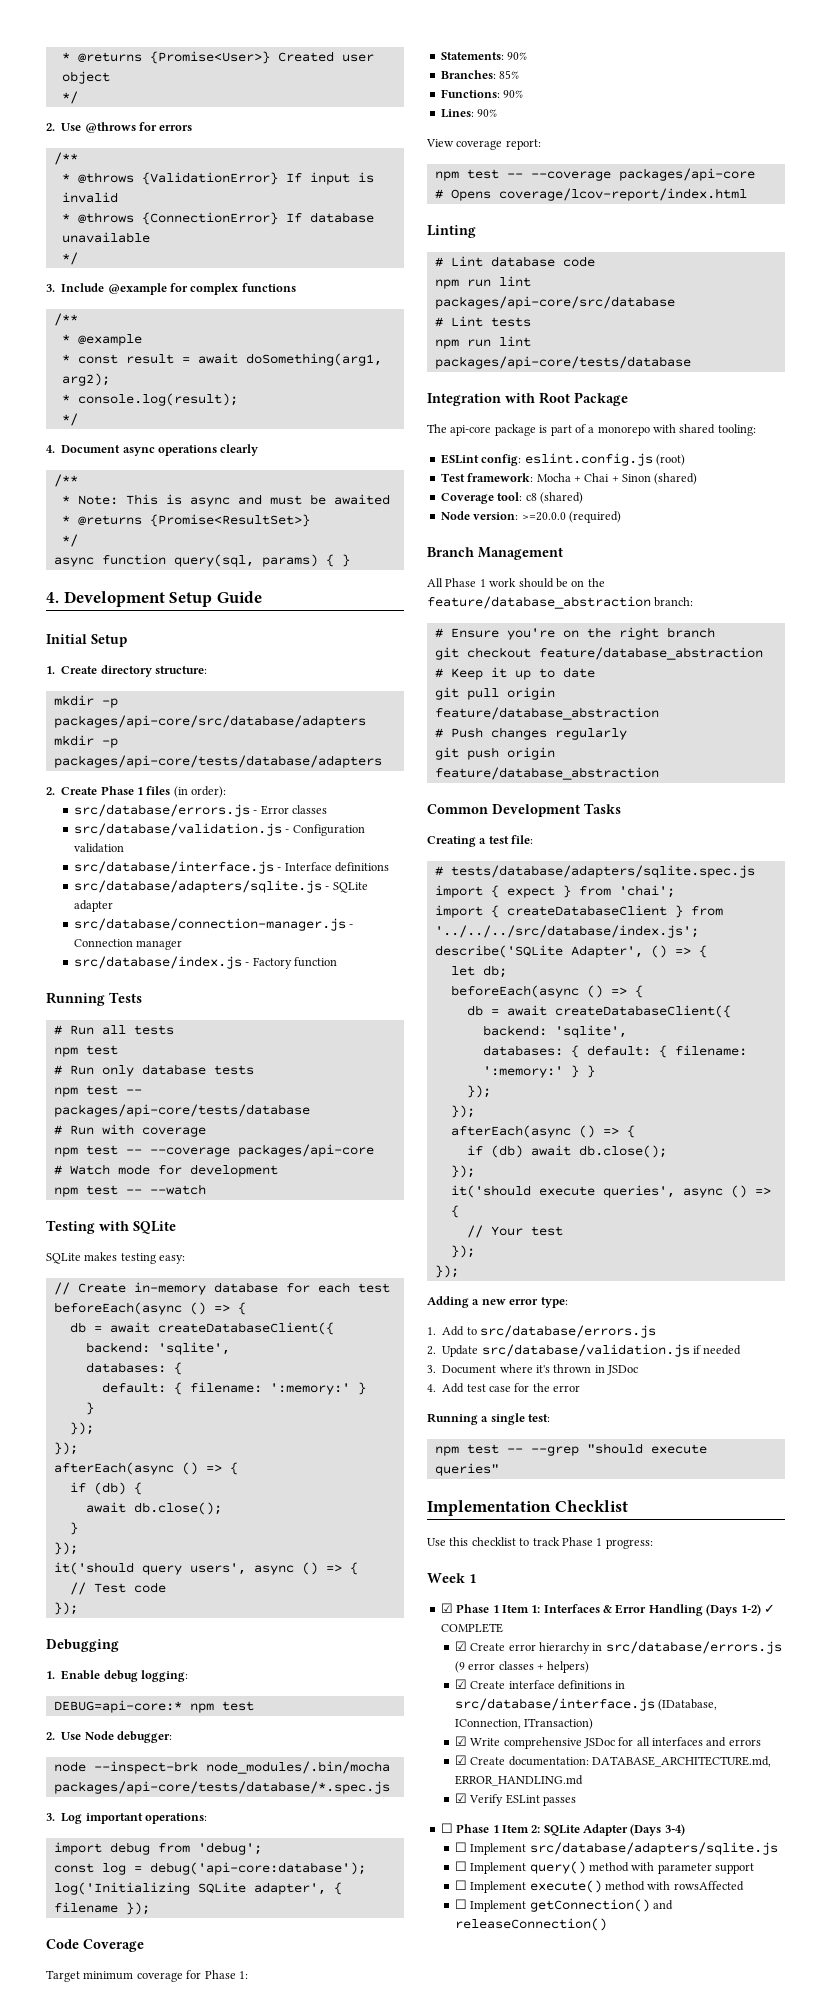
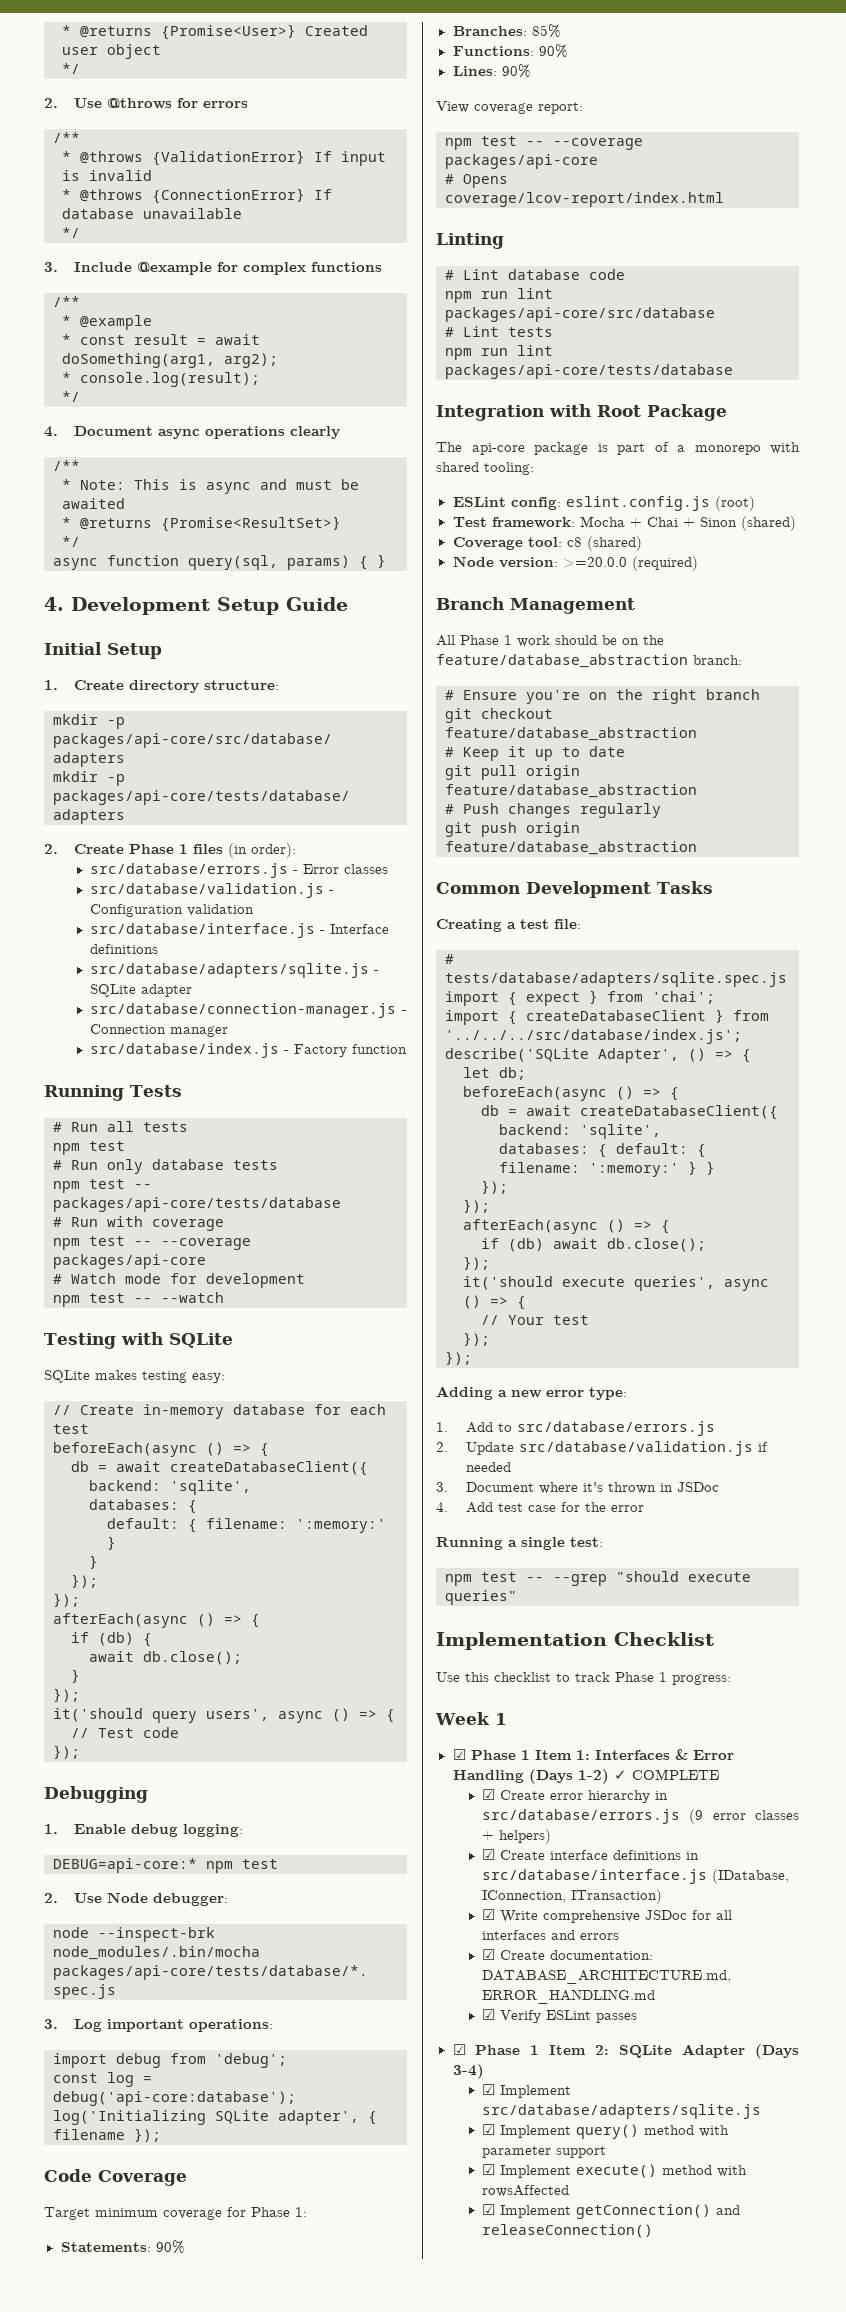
[440,1823,453,1833] ☐ -> [452,2044,466,2055] ☑
[454,1842,467,1852] ☐ -> [482,2084,496,2095] ☑
[454,1861,467,1871] ☐ -> [482,2124,496,2135] ☑
[454,1880,467,1890] ☐ -> [482,2164,496,2175] ☑
[454,1899,467,1909] ☐ -> [482,2204,496,2215] ☑

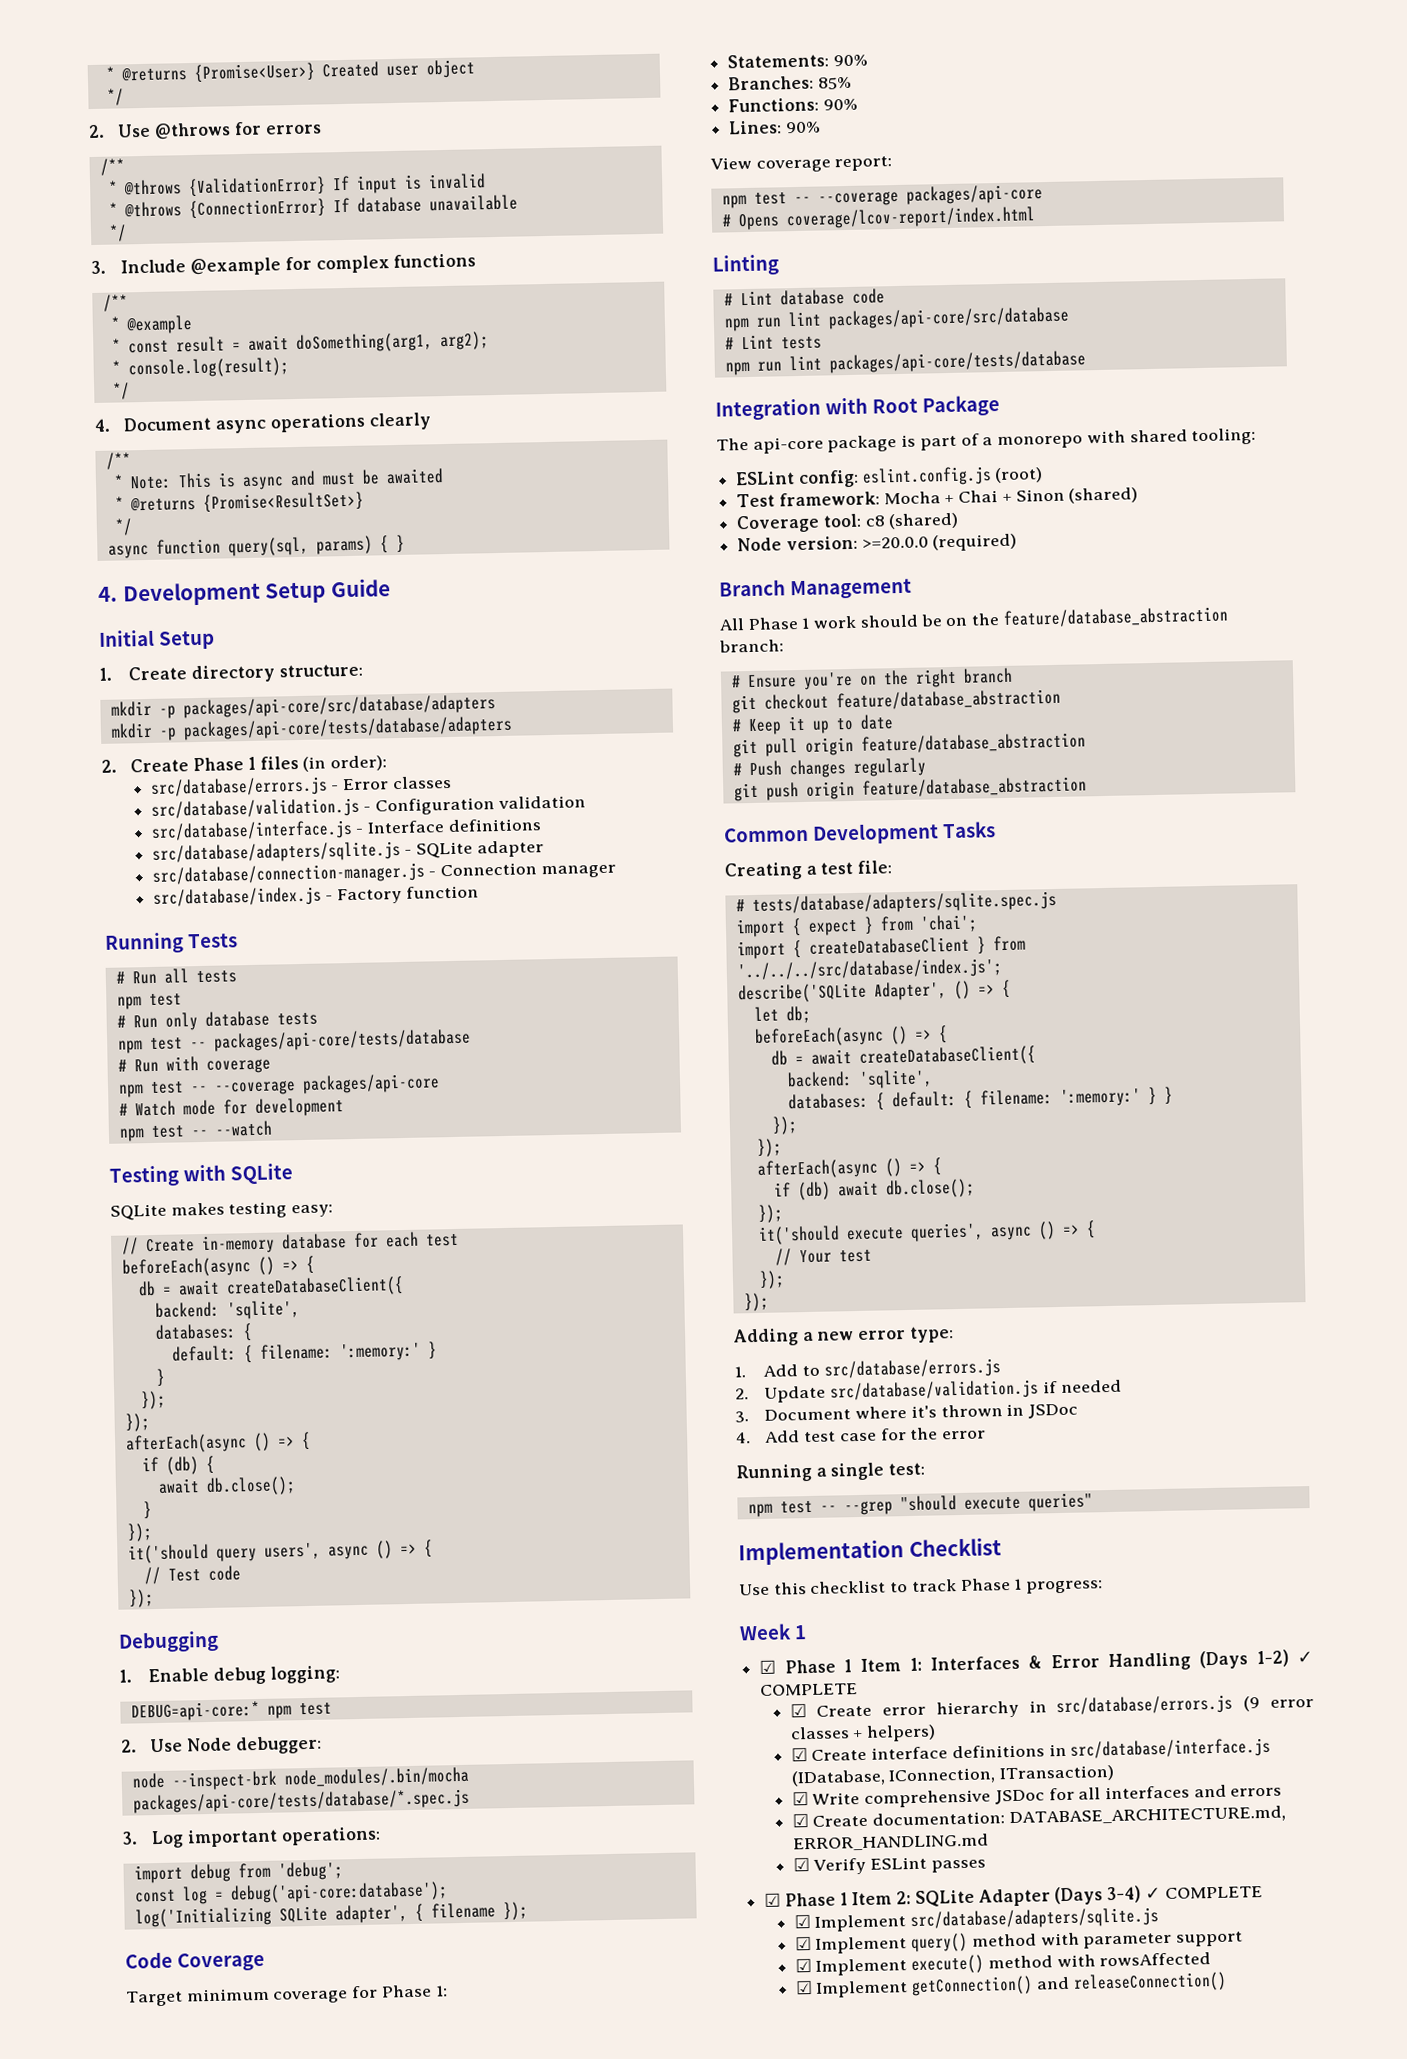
(484, 2071) none -> [1144,1886,1263,1900] ✓ COMPLETE

